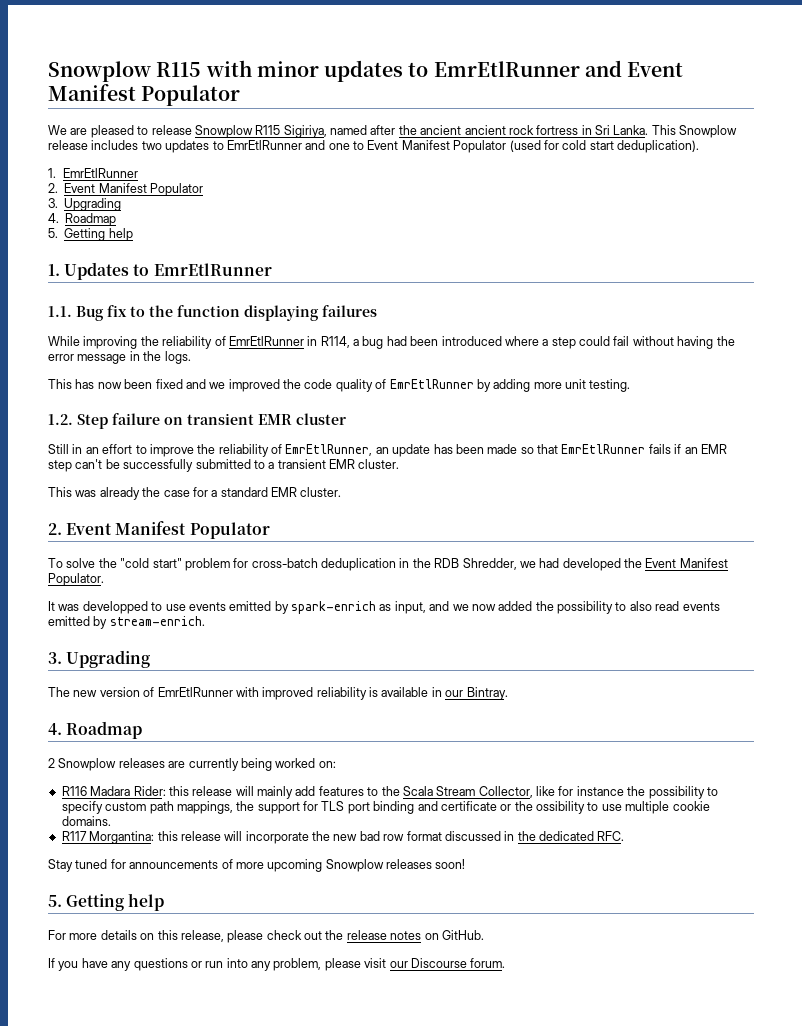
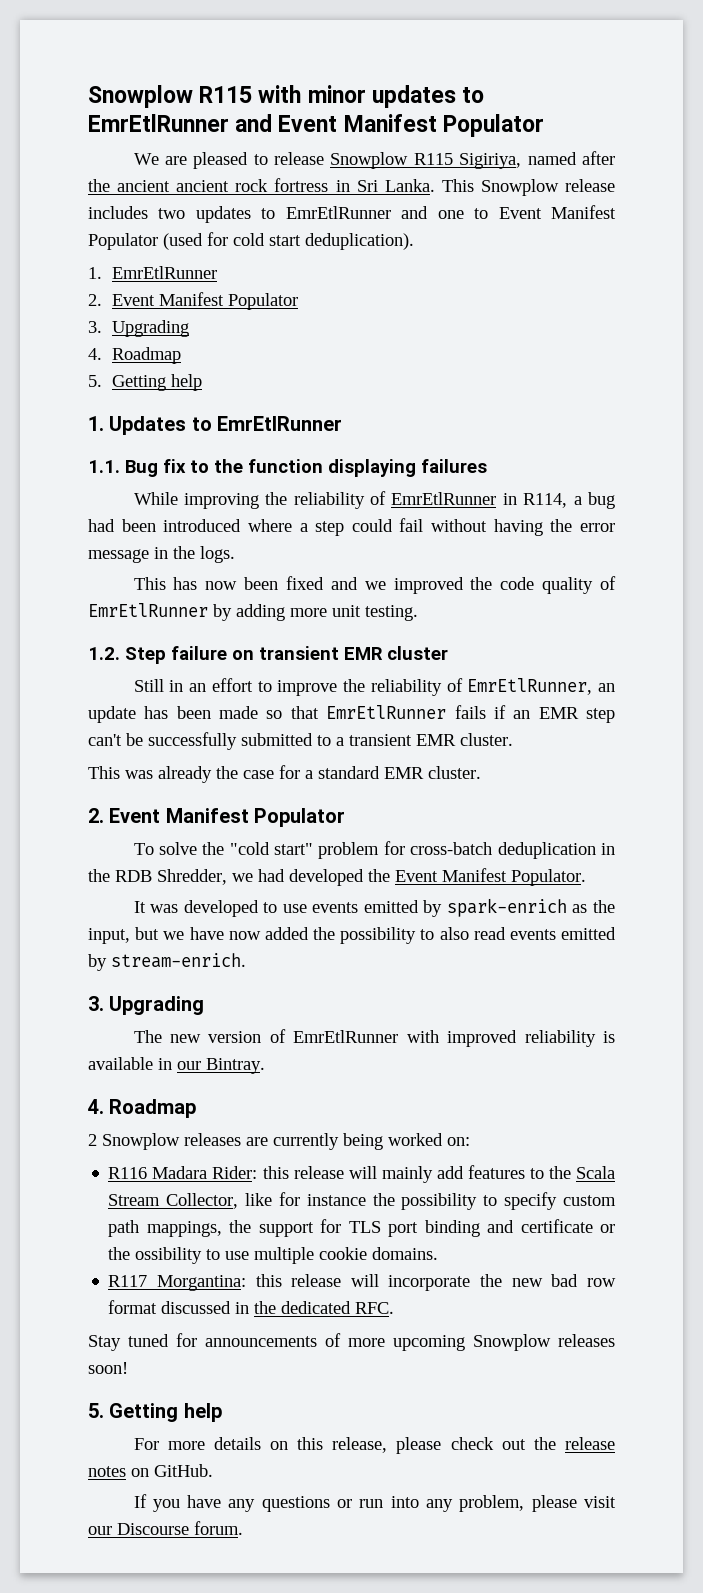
[82,601,148,614] developped -> [183,900,259,917] developed
[394,601,469,614] input, and we -> [592,900,615,913] [88,927,224,944] the input, but we have

